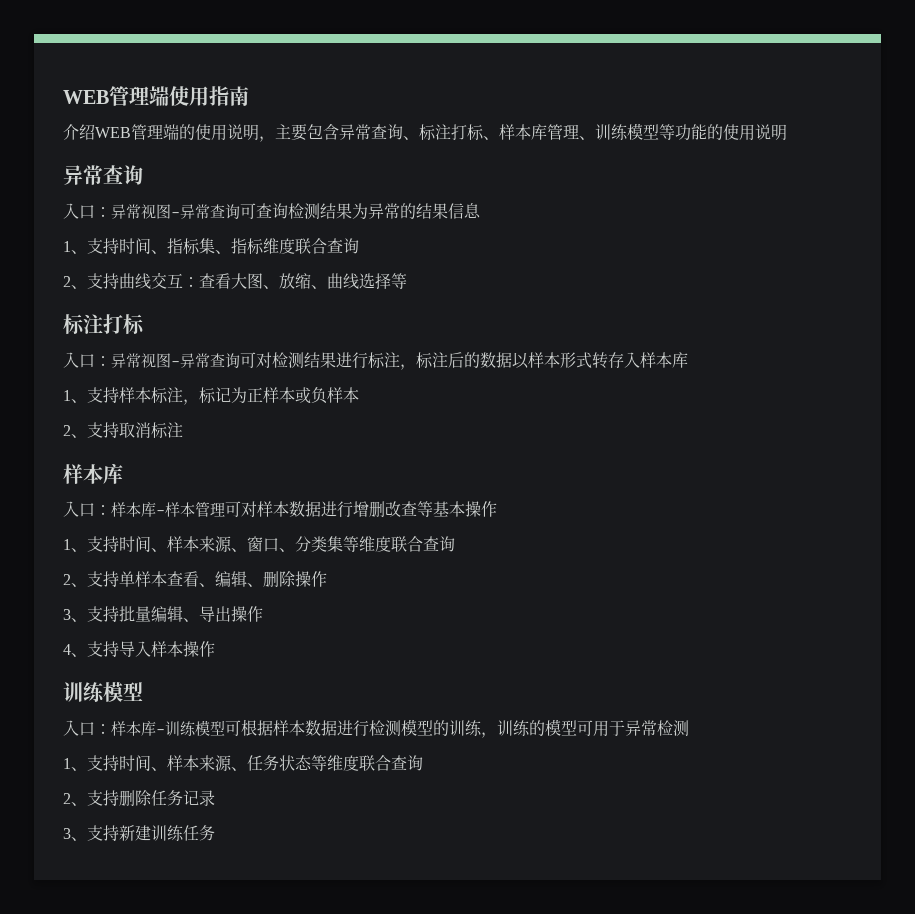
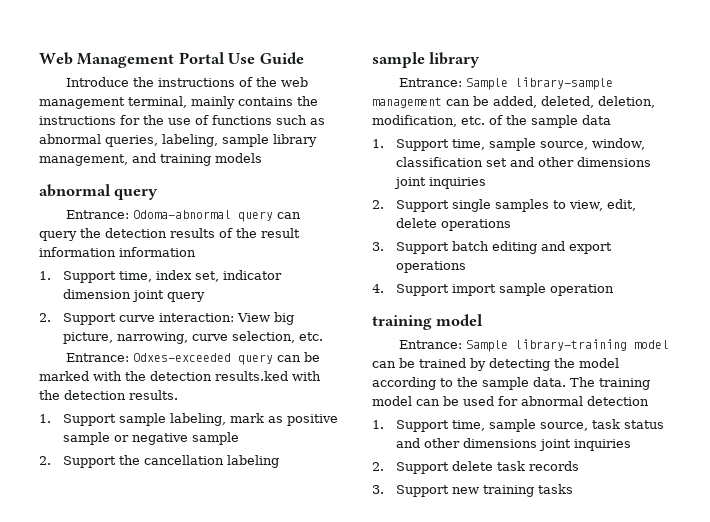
[63,86,249,106] [63,123,787,142] [63,165,143,185] [63,203,481,219] [63,238,359,255] [63,272,407,289] [63,314,145,335] [63,352,688,370] [63,387,359,405] [63,422,183,439] [63,463,123,484] [63,501,497,518] [63,536,455,552] [63,571,327,587] [63,606,263,622] [63,641,215,657] [63,682,143,702] [63,719,689,738] [63,755,423,771] [63,790,215,806] [63,825,215,841] WEB管理端使用指南 // 介绍WEB管理端的使用说明，主要包含异常查询、标注打标、样本库管理、训练模型等功能的使用说明 // 异常查询 // 入口：异常视图-异常查询可查询检测结果为异常的结果信息 // 1、支持时间、指标集、指标维度联合查询 // 2、支持曲线交互：查看大图、放缩、曲线选择等 // 标注打标 // 入口：异常视图-异常查询可对检测结果进行标注，标注后的数据以样本形式转存入样本库 // 1、支持样本标注，标记为正样本或负样本 // 2、支持取消标注 // 样本库 // 入口：样本库-样本管理可对样本数据进行增删改查等基本操作 // 1、支持时间、样本来源、窗口、分类集等维度联合查询 // 2、支持单样本查看、编辑、删除操作 // 3、支持批量编辑、导出操作 // 4、支持导入样本操作 // 训练模型 // 入口：样本库-训练模型可根据样本数据进行检测模型的训练，训练的模型可用于异常检测 // 1、支持时间、样本来源、任务状态等维度联合查询 // 2、支持删除任务记录 // 3、支持新建训练任务 -> [39,52,304,68] [65,77,308,87] [39,96,318,109] [39,115,325,125] [39,134,317,147] [39,153,262,166] [39,184,159,200] [65,210,301,222] [39,228,300,241] [39,247,196,257] [39,270,282,283] [62,289,205,302] [39,312,294,325] [62,331,323,344] [65,352,320,365] [39,371,321,381] [39,390,178,400] [39,413,338,426] [62,432,239,445] [39,455,279,468] [372,52,481,68] [398,77,613,90] [372,96,655,108] [372,115,611,128] [372,138,646,151] [395,157,651,167] [393,177,486,189] [372,199,637,212] [395,218,511,231] [372,241,612,254] [395,261,466,273] [372,283,614,296] [372,314,484,330] [398,339,669,352] [372,358,619,371] [372,377,650,390] [372,396,649,406] [372,419,664,432] [395,438,631,451] [372,461,579,474] [372,484,573,497] Web Management Portal Use Guide // Introduce the instructions of the web management terminal, mainly contains the instructions for the use of functions such as abnormal queries, labeling, sample library management, and training models // abnormal query // Entrance: Odoma-abnormal query can query the detection results of the result information information // 1. Support time, index set, indicator dimension joint query // 2. Support curve interaction: View big picture, narrowing, curve selection, etc. // Entrance: Odxes-exceeded query can be marked with the detection results.ked with the detection results. // 1. Support sample labeling, mark as positive sample or negative sample // 2. Support the cancellation labeling // sample library // Entrance: Sample library-sample management can be added, deleted, deletion, modification, etc. of the sample data // 1. Support time, sample source, window, classification set and other dimensions joint inquiries // 2. Support single samples to view, edit, delete operations // 3. Support batch editing and export operations // 4. Support import sample operation // training model // Entrance: Sample library-training model can be trained by detecting the model according to the sample data. The training model can be used for abnormal detection // 1. Support time, sample source, task status and other dimensions joint inquiries // 2. Support delete task records // 3. Support new training tasks

